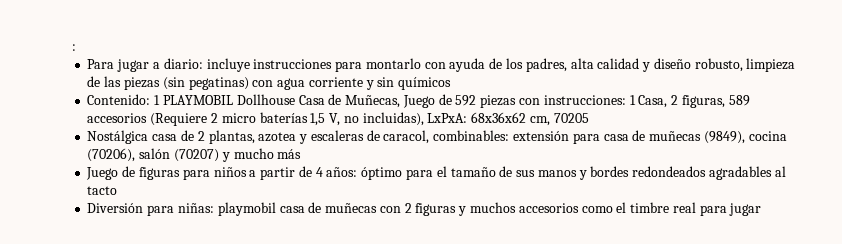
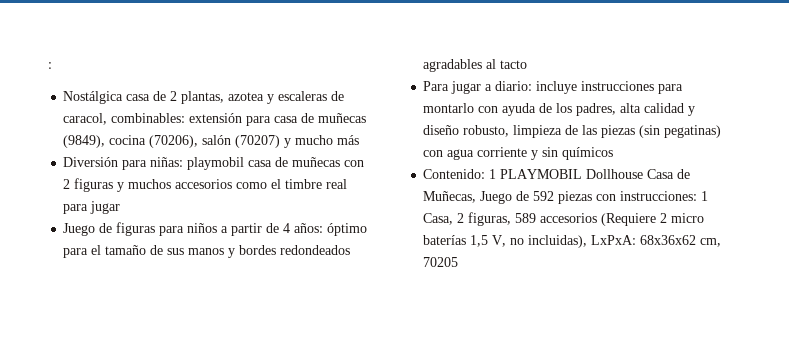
(76, 47) none -> [63,91,345,104] [63,113,367,126] [63,135,360,148] [63,157,365,170] [63,178,348,192] [63,201,121,214] [63,222,368,236] [63,245,351,258] [423,59,528,72] // Nostálgica casa de 2 plantas, azotea y escaleras de caracol, combinables: extensión para casa de muñecas (9849), cocina (70206), salón (70207) y mucho más // Diversión para niñas: playmobil casa de muñecas con 2 figuras y muchos accesorios como el timbre real para jugar // Juego de figuras para niños a partir de 4 años: óptimo para el tamaño de sus manos y bordes redondeados agradables al tacto
[87,130,787,144] [87,148,302,162] [86,166,786,180] [87,186,118,195] [87,202,762,216] // Nostálgica casa de 2 plantas, azotea y escaleras de caracol, combinables: extensión para casa de muñecas (9849), cocina (70206), salón (70207) y mucho más // Juego de figuras para niños a partir de 4 años: óptimo para el tamaño de sus manos y bordes redondeados agradables al tacto // Diversión para niñas: playmobil casa de muñecas con 2 figuras y muchos accesorios como el timbre real para jugar -> (459, 262) none

